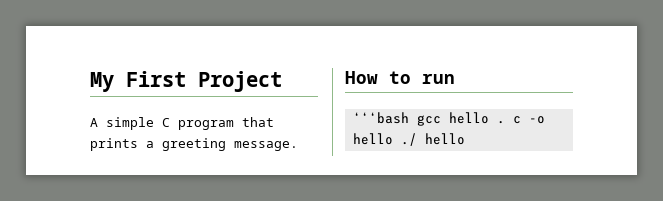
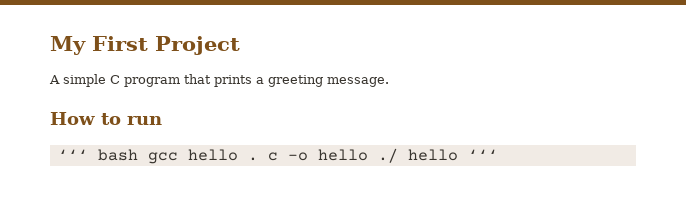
[352,112,409,124] ‘‘‘bash -> [57,149,138,161] ‘‘‘ bash
(465, 139) none -> [467,149,498,160] ‘‘‘

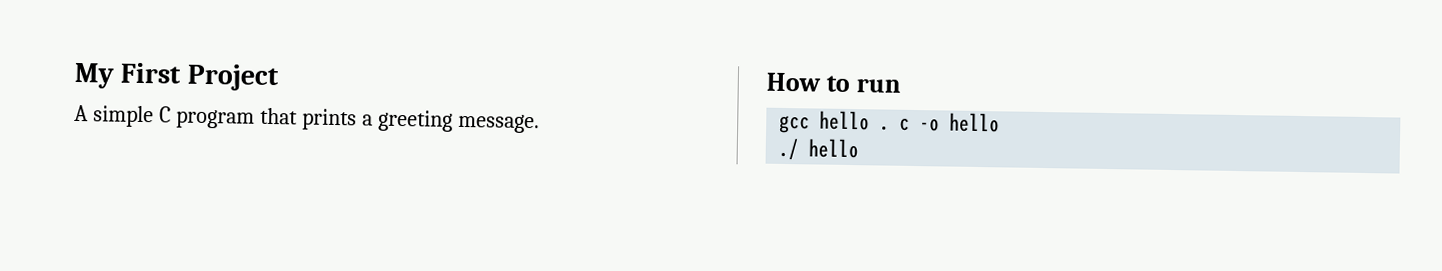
[57,149,138,161] ‘‘‘ bash -> (901, 85) none
(368, 155) none -> (1001, 122) //
[467,149,498,160] ‘‘‘ -> (860, 148) none

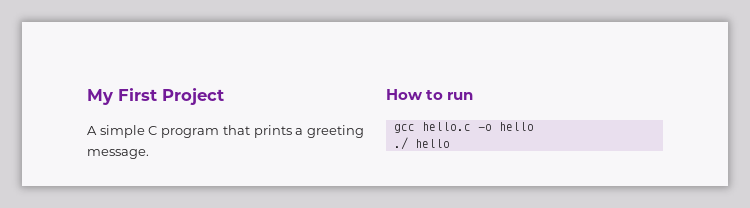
[819,110,911,131] hello . c -> [421,122,471,131] hello.c

